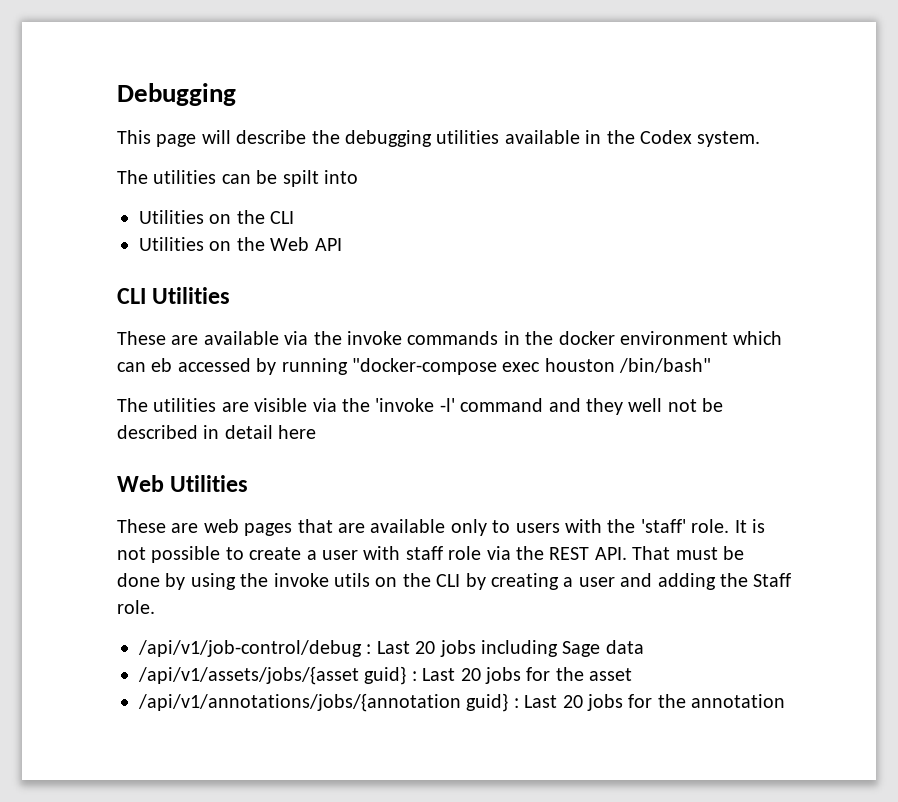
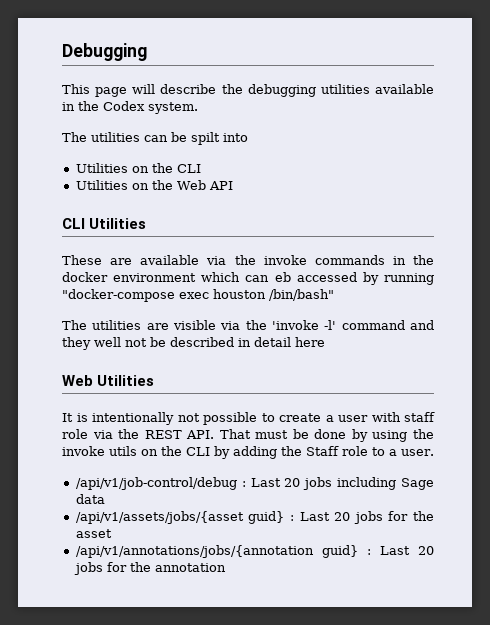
[117,519,730,536] These are web pages that are available only to users with the 'staff' role. -> (155, 380) none
(765, 526) none -> [92,412,174,425] intentionally
[490,573,792,590] [117,600,155,614] creating a user and adding the Staff role. -> [233,446,434,459] adding the Staff role to a user.

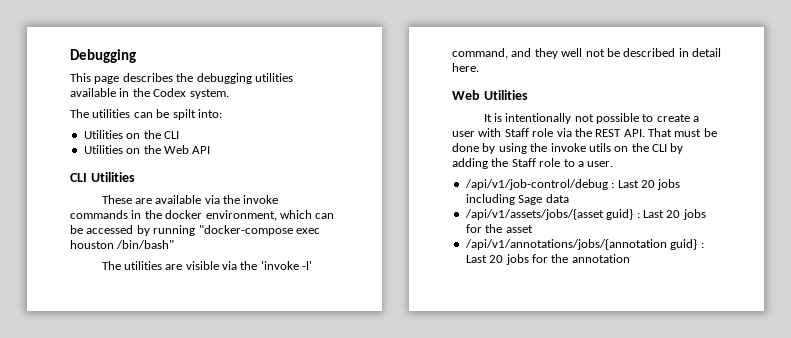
[132,84,217,94] will describe -> [122,73,173,82] describes
[223,133,248,142] into -> [197,109,222,118] into:
[113,273,197,282] environment -> [205,210,277,221] environment,
[274,272,291,282] eb -> [70,225,83,234] be
[341,320,405,330] command -> [452,48,508,59] command,
[295,337,325,347] here -> [452,63,479,72] here.
[404,412,435,422] staff -> [504,128,529,137] Staff

